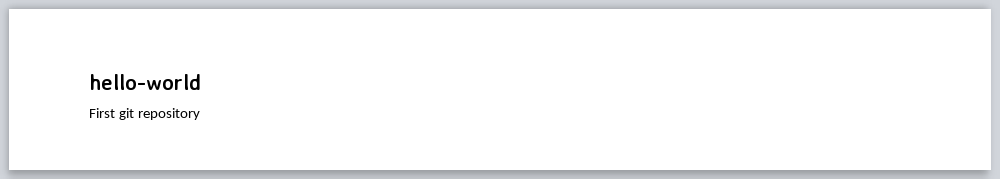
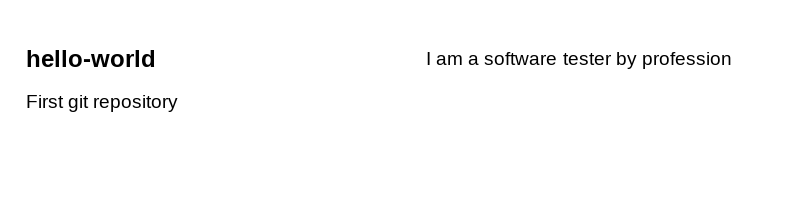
(200, 114) none -> [426,52,732,69] // I am a software tester by profession

